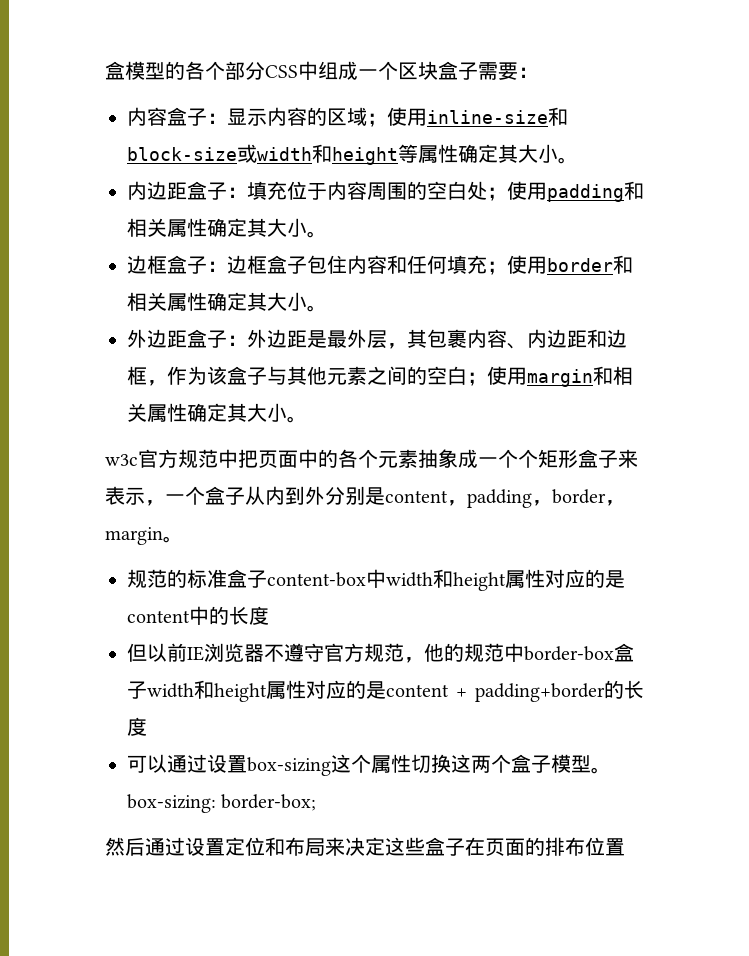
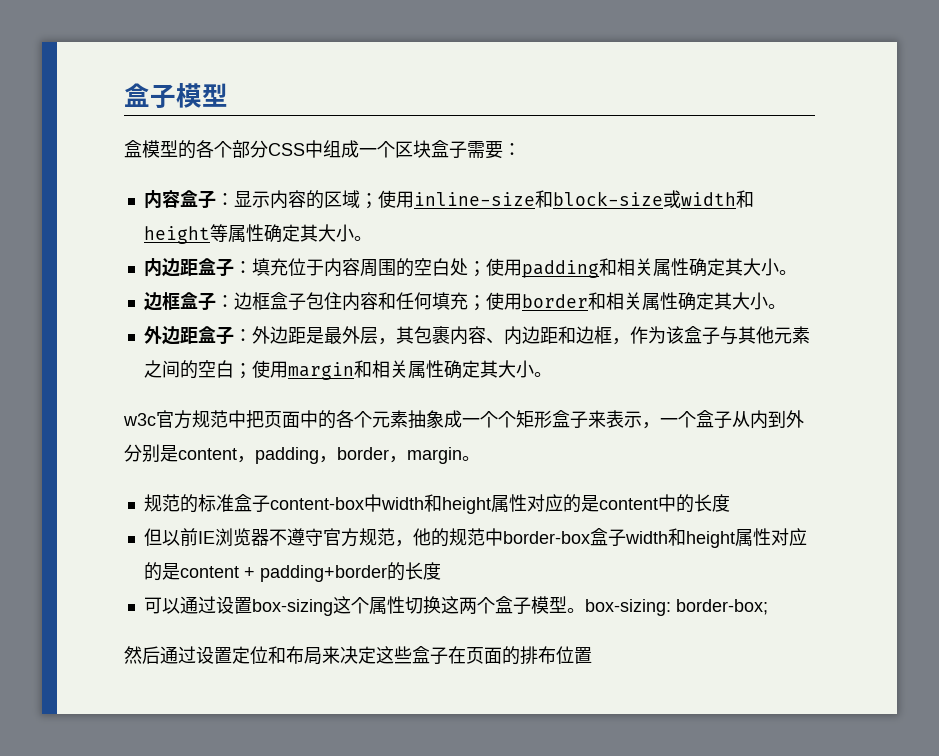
[105,61,125,80] 盒 -> [124,83,228,109] [124,140,142,158] 盒子模型 // 盒

